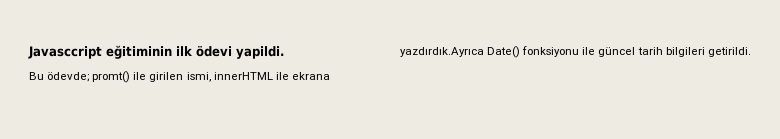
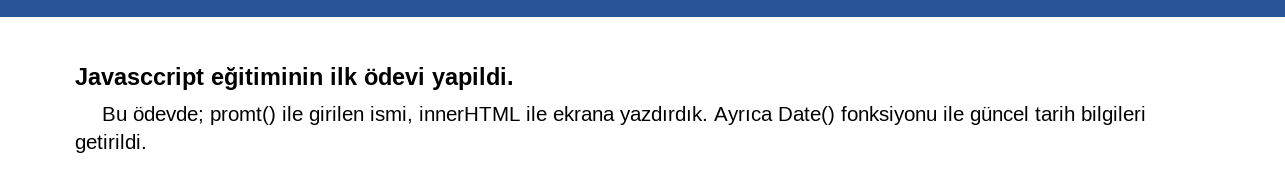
[400,47,484,57] yazdırdık.Ayrıca -> [620,106,774,125] yazdırdık. Ayrıca

